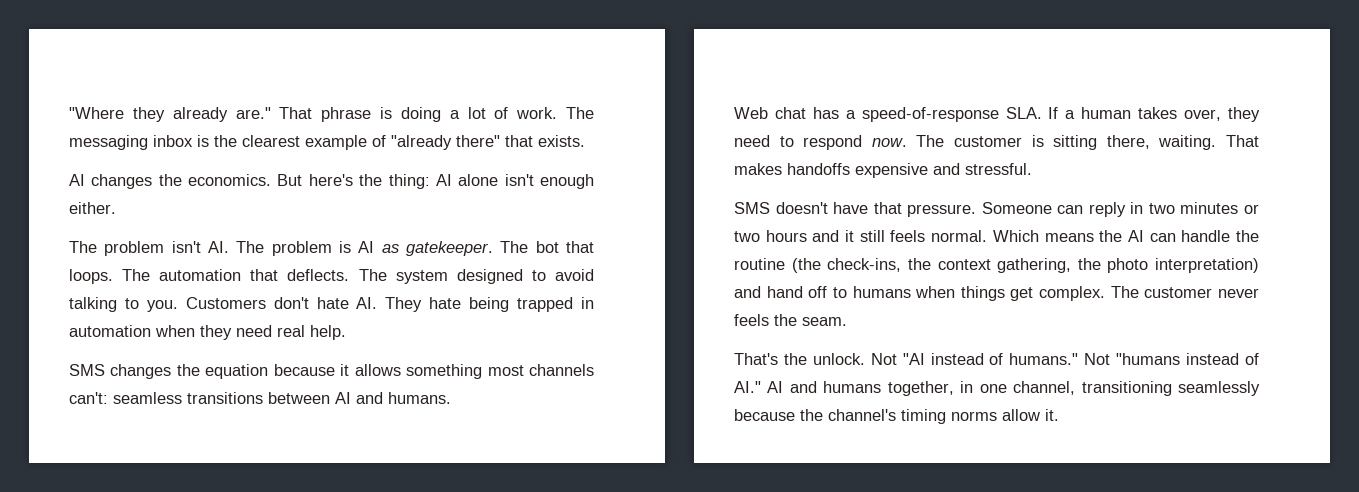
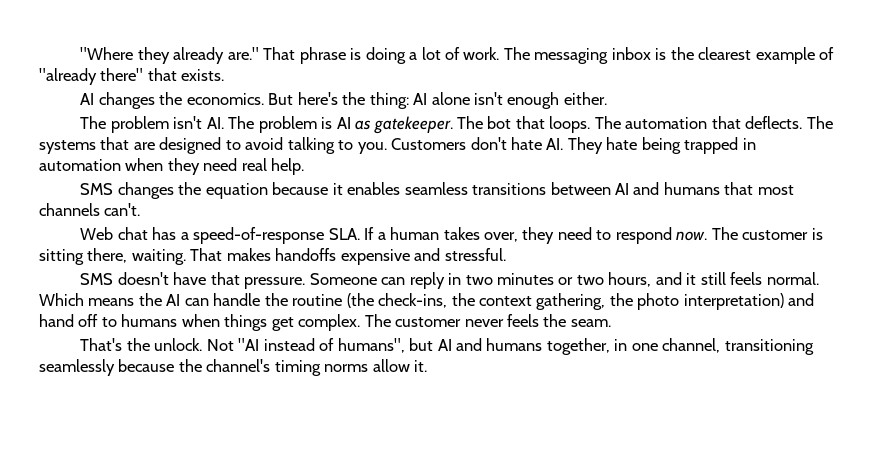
[395,270,448,284] system -> [39,137,155,154] systems that are
[354,364,595,379] [69,392,108,404] allows something most channels can't: -> [347,182,401,195] enables
[388,392,451,404] humans. -> [663,182,794,195] [39,203,141,216] humans that most channels can't.
[765,230,807,242] hours -> [608,272,652,287] hours,
[1009,353,1259,365] [734,381,761,393] humans." Not "humans instead of AI." -> [337,338,434,353] humans", but

